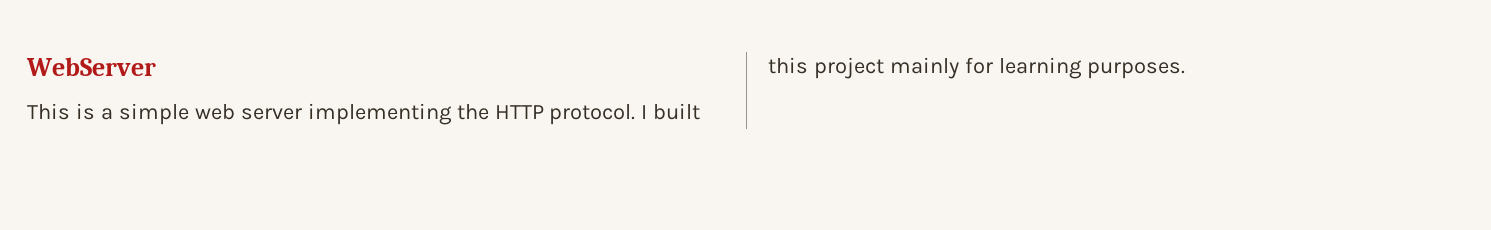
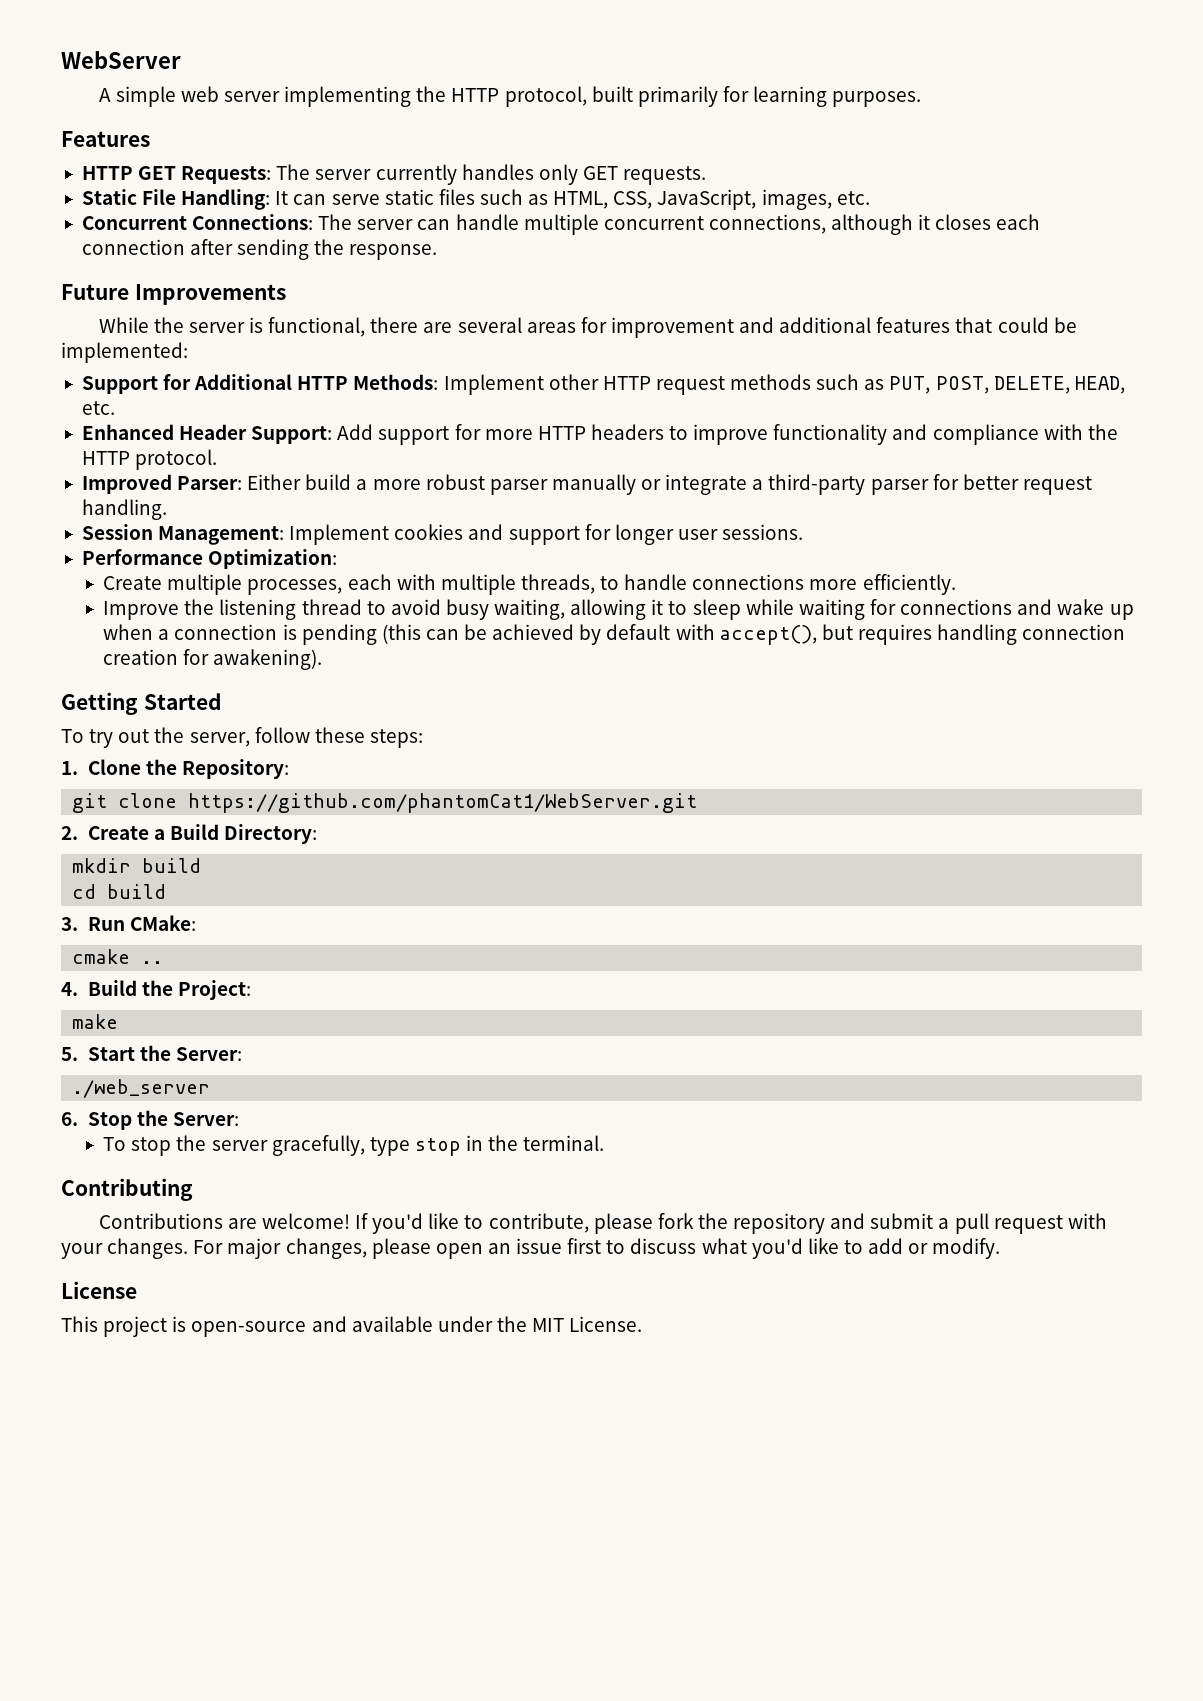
[27,103,113,120] This is a -> [98,88,111,102] A
[549,103,701,125] [768,57,1185,79] protocol. I built this project mainly for learning purposes. -> [504,86,922,107] [61,131,150,147] [81,164,707,185] [81,189,870,210] [81,214,1041,235] [81,239,438,260] [61,284,286,305] [98,317,1077,338] [61,342,188,363] [81,374,1125,395] [81,401,115,415] [81,424,1118,445] [81,449,218,470] [81,474,1092,495] [81,499,167,520] [81,524,804,545] [81,549,338,569] [103,574,956,595] [103,599,1134,620] [103,624,1126,645] [103,649,323,670] [61,692,222,715] [61,727,423,748] [61,759,289,779] [72,793,698,813] [61,824,317,844] [72,858,202,873] [72,884,167,899] [61,915,196,931] [72,949,164,964] [61,980,251,1000] [72,1014,119,1029] [61,1045,242,1061] [72,1079,211,1098] [61,1110,239,1130] [103,1135,605,1156] [61,1178,193,1201] [98,1213,1107,1234] [61,1238,1001,1259] [61,1281,137,1299] [61,1316,643,1337] protocol, built primarily for learning purposes. // Features // HTTP GET Requests: The server currently handles only GET requests. // Static File Handling: It can serve static files such as HTML, CSS, JavaScript, images, etc. // Concurrent Connections: The server can handle multiple concurrent connections, although it closes each connection after sending the response. // Future Improvements // While the server is functional, there are several areas for improvement and additional features that could be implemented: // Support for Additional HTTP Methods: Implement other HTTP request methods such as PUT, POST, DELETE, HEAD, etc. // Enhanced Header Support: Add support for more HTTP headers to improve functionality and compliance with the HTTP protocol. // Improved Parser: Either build a more robust parser manually or integrate a third-party parser for better request handling. // Session Management: Implement cookies and support for longer user sessions. // Performance Optimization: // Create multiple processes, each with multiple threads, to handle connections more efficiently. // Improve the listening thread to avoid busy waiting, allowing it to sleep while waiting for connections and wake up when a connection is pending (this can be achieved by default with accept(), but requires handling connection creation for awakening). // Getting Started // To try out the server, follow these steps: // 1. Clone the Repository: // git clone https://github.com/phantomCat1/WebServer.git // 2. Create a Build Directory: // mkdir build // cd build // 3. Run CMake: // cmake .. // 4. Build the Project: // make // 5. Start the Server: // ./web_server // 6. Stop the Server: // To stop the server gracefully, type stop in the terminal. // Contributing // Contributions are welcome! If you'd like to contribute, please fork the repository and submit a pull request with your changes. For major changes, please open an issue first to discuss what you'd like to add or modify. // License // This project is open-source and available under the MIT License.

